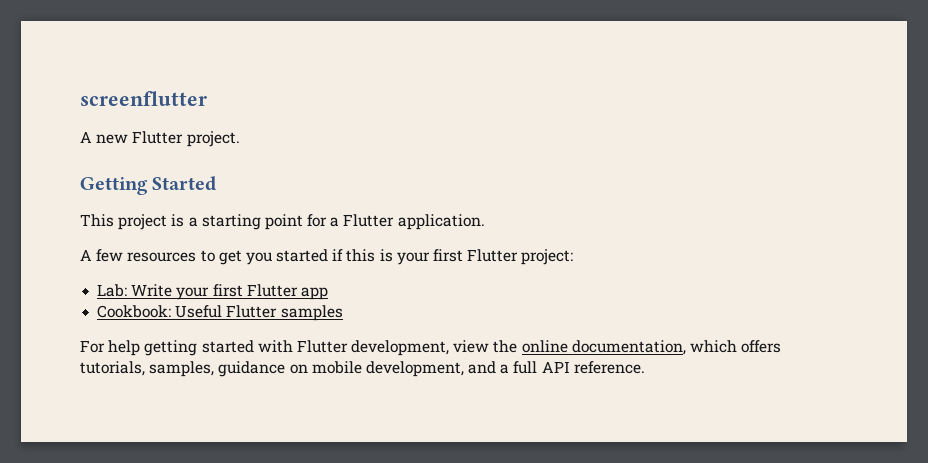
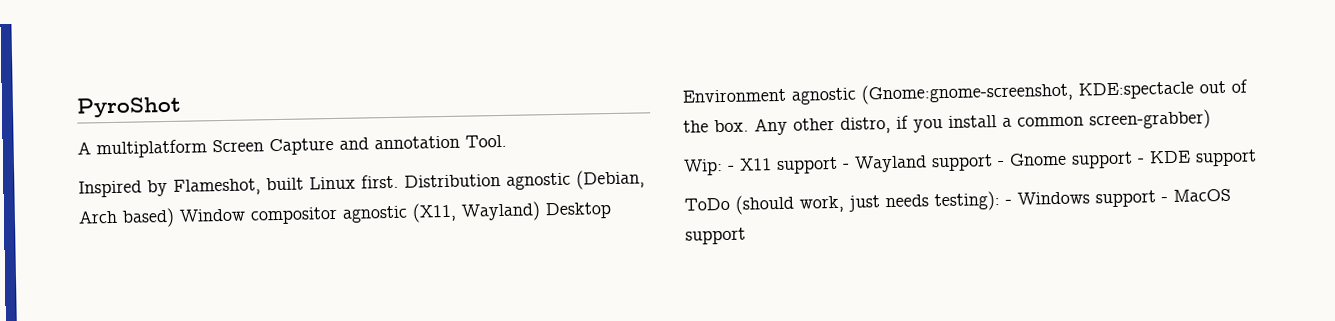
[80,91,207,106] [80,131,240,147] [80,176,217,195] [80,214,485,230] [80,249,574,265] [97,284,328,300] [97,305,343,321] [80,340,782,356] [80,361,645,377] screenflutter // A new Flutter project. // Getting Started // This project is a starting point for a Flutter application. // A few resources to get you started if this is your first Flutter project: // Lab: Write your first Flutter app // Cookbook: Useful Flutter samples // For help getting started with Flutter development, view the online documentation, which offers tutorials, samples, guidance on mobile development, and a full API reference. -> [76,96,182,118] [77,134,507,159] [78,169,645,198] [78,201,612,228] [682,79,1248,105] [683,109,1211,136] [683,149,1257,176] [684,188,1231,215] [685,227,746,245] PyroShot // A multiplatform Screen Capture and annotation Tool. // Inspired by Flameshot, built Linux first. Distribution agnostic (Debian, Arch based) Window compositor agnostic (X11, Wayland) Desktop Environment agnostic (Gnome:gnome-screenshot, KDE:spectacle out of the box. Any other distro, if you install a common screen-grabber) // Wip: - X11 support - Wayland support - Gnome support - KDE support // ToDo (should work, just needs testing): - Windows support - MacOS support

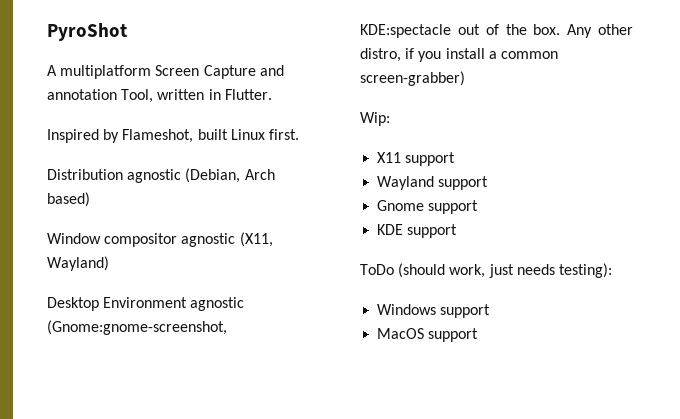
[465,134,507,148] Tool. -> [121,89,272,103] Tool, written in Flutter.
(399, 181) none -> (299, 134) //
(175, 217) none -> (90, 199) //
(541, 211) none -> (109, 263) //
[728,165,735,171] - -> (390, 119) //
[843,163,850,169] - -> (456, 159) //
[998,160,1005,167] - -> (489, 183) //
[1138,158,1145,164] - -> (479, 207) //
[1005,199,1012,205] - -> (612, 270) //
[1161,197,1168,203] - -> (491, 311) //

